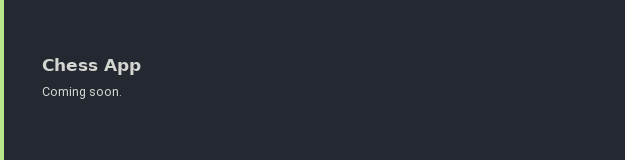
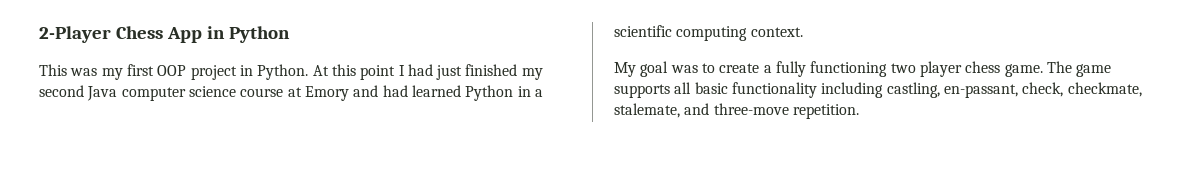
(42, 64) none -> [39,26,111,43] 2-Player
[42,87,123,99] // Coming soon. -> [206,26,290,43] [39,64,543,80] [39,85,543,101] [614,25,803,41] [614,61,1112,77] [614,82,1142,98] [614,103,859,119] in Python // This was my first OOP project in Python. At this point I had just finished my second Java computer science course at Emory and had learned Python in a scientific computing context. // My goal was to create a fully functioning two player chess game. The game supports all basic functionality including castling, en-passant, check, checkmate, stalemate, and three-move repetition.

